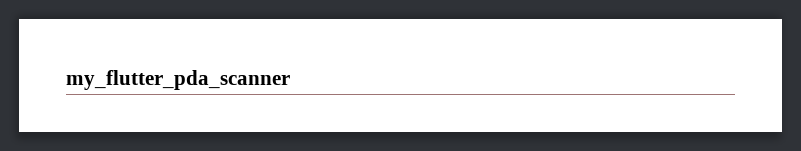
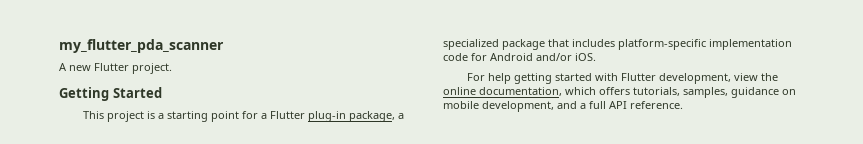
(290, 80) none -> [59,63,172,74] [59,87,162,101] [82,111,404,122] [443,39,792,50] [443,53,596,61] [466,73,778,84] [443,87,796,98] [443,101,683,112] // A new Flutter project. // Getting Started // This project is a starting point for a Flutter plug-in package, a specialized package that includes platform-specific implementation code for Android and/or iOS. // For help getting started with Flutter development, view the online documentation, which offers tutorials, samples, guidance on mobile development, and a full API reference.

